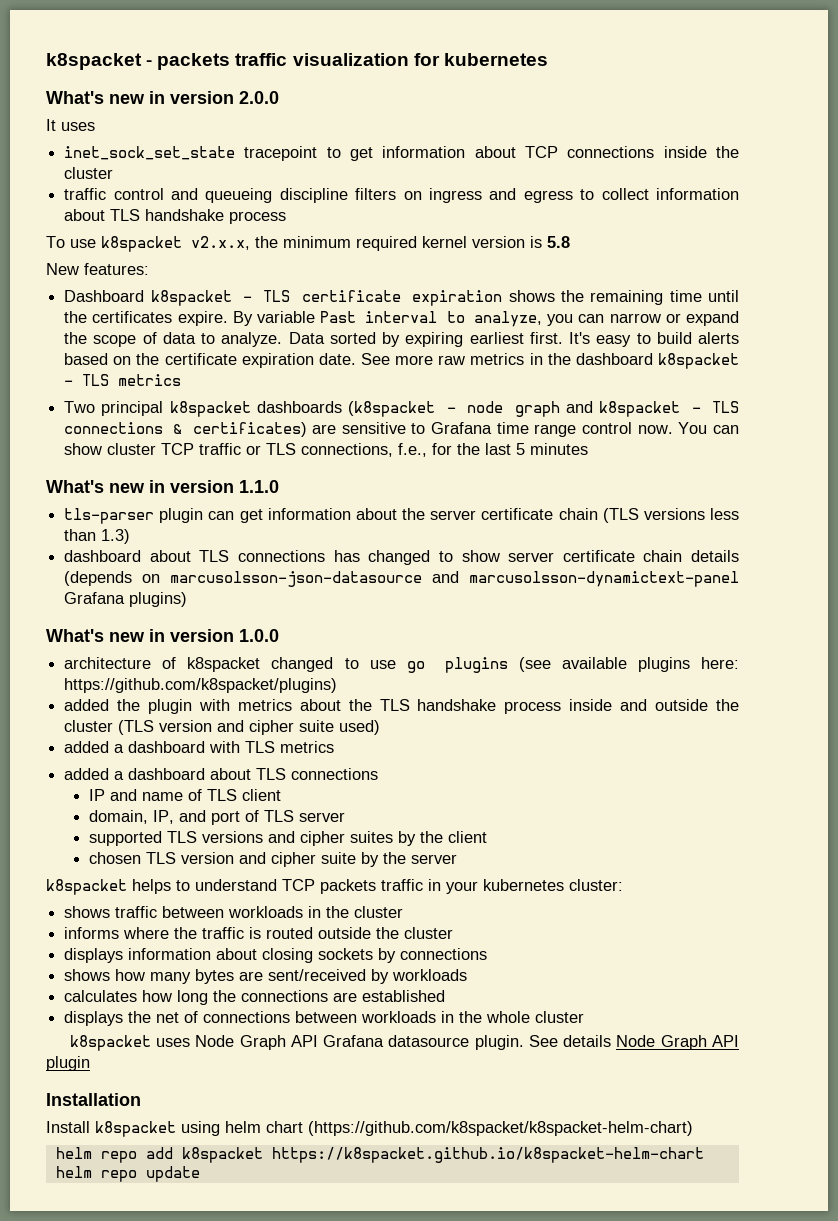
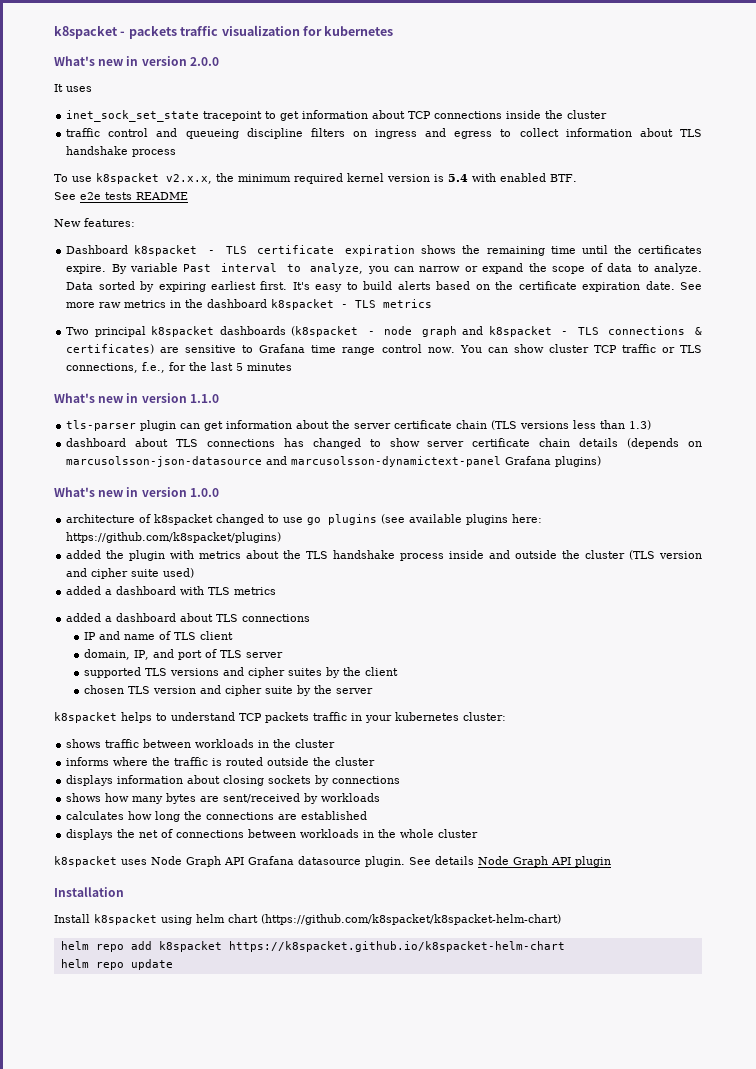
[547,236,570,248] 5.8 -> [448,173,577,182] [54,192,188,200] 5.4 with enabled BTF. // See e2e tests README

